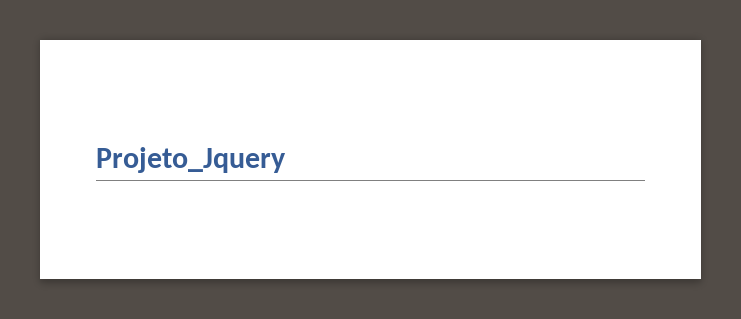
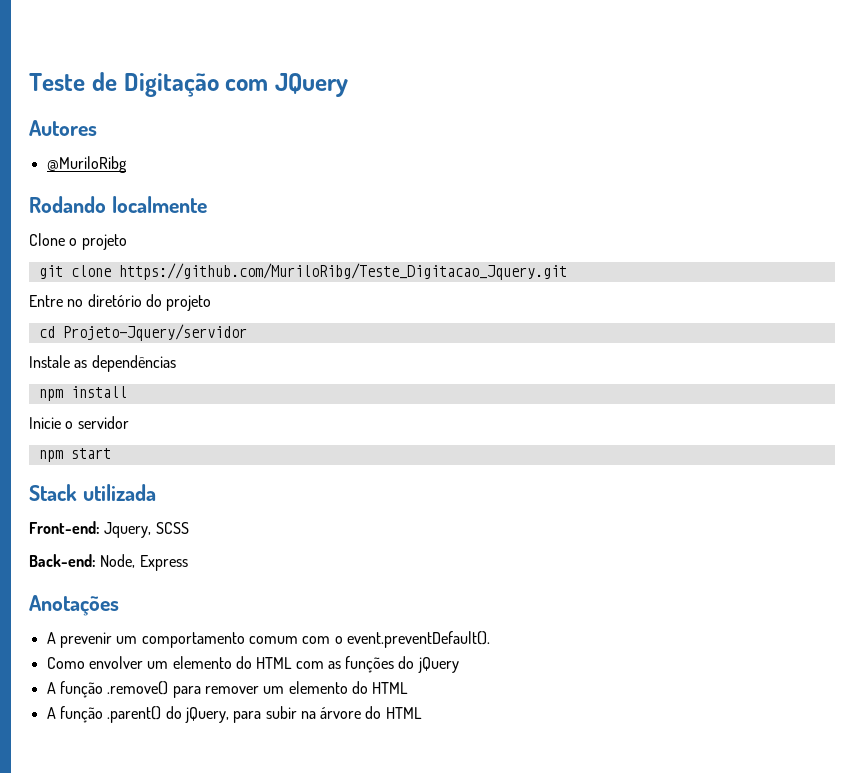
[96,147,286,173] Projeto_Jquery -> [29,72,348,97] [29,120,97,136] [46,156,127,173] [29,196,207,213] [29,233,127,250] [38,263,567,280] [29,294,212,311] [38,324,247,341] [29,355,176,372] [38,386,127,401] [29,416,129,429] [38,448,111,462] [29,484,156,501] [29,521,189,538] [29,554,188,571] [29,595,119,616] [46,631,490,648] [46,656,459,673] [46,681,409,698] [46,706,422,723] Teste de Digitação com JQuery // Autores // @MuriloRibg // Rodando localmente // Clone o projeto // git clone https://github.com/MuriloRibg/Teste_Digitacao_Jquery.git // Entre no diretório do projeto // cd Projeto-Jquery/servidor // Instale as dependências // npm install // Inicie o servidor // npm start // Stack utilizada // Front-end: Jquery, SCSS // Back-end: Node, Express // Anotações // A prevenir um comportamento comum com o event.preventDefault(). // Como envolver um elemento do HTML com as funções do jQuery // A função .remove() para remover um elemento do HTML // A função .parent() do jQuery, para subir na árvore do HTML

